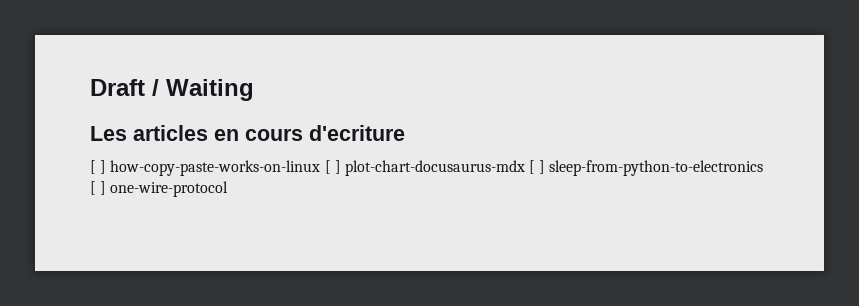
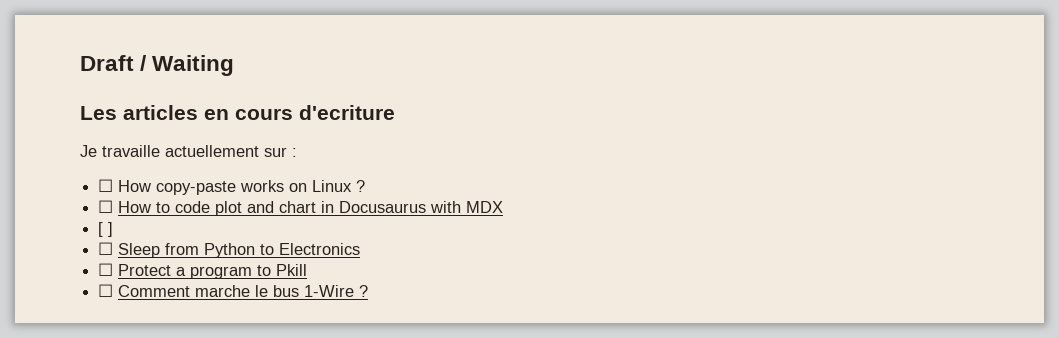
[90,160,764,176] [90,181,229,197] [ ] how-copy-paste-works-on-linux [ ] plot-chart-docusaurus-mdx [ ] sleep-from-python-to-electronics [ ] one-wire-protocol -> [80,145,297,157] [98,179,366,195] [98,200,504,216] [98,222,114,237] [98,242,361,258] [98,263,308,279] [98,284,369,297] Je travaille actuellement sur : // ☐ How copy-paste works on Linux ? // ☐ How to code plot and chart in Docusaurus with MDX // [ ] // ☐ Sleep from Python to Electronics // ☐ Protect a program to Pkill // ☐ Comment marche le bus 1-Wire ?

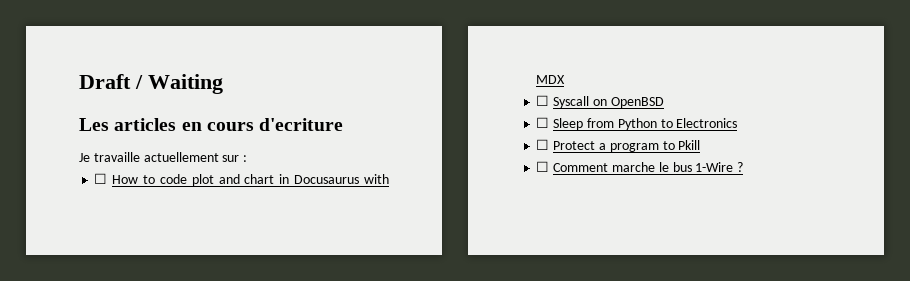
[98,179,366,195] // ☐ How copy-paste works on Linux ? -> (248, 158) none
[98,222,114,237] [ ] -> [536,95,664,108] ☐ Syscall on OpenBSD

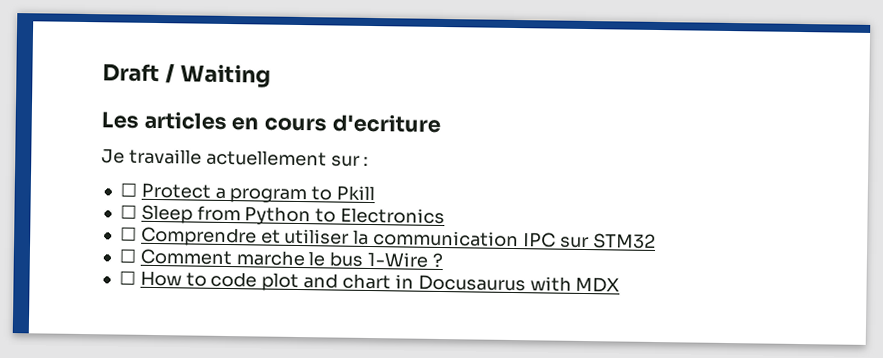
(248, 158) none -> [119,182,376,204] [119,204,446,226] [119,226,656,249] [118,248,443,268] // ☐ Protect a program to Pkill // ☐ Sleep from Python to Electronics // ☐ Comprendre et utiliser la communication IPC sur STM32 // ☐ Comment marche le bus 1-Wire ?
[536,95,664,108] [536,117,738,130] [536,139,701,152] [536,161,744,172] // ☐ Syscall on OpenBSD // ☐ Sleep from Python to Electronics // ☐ Protect a program to Pkill // ☐ Comment marche le bus 1-Wire ? -> (621, 284) none

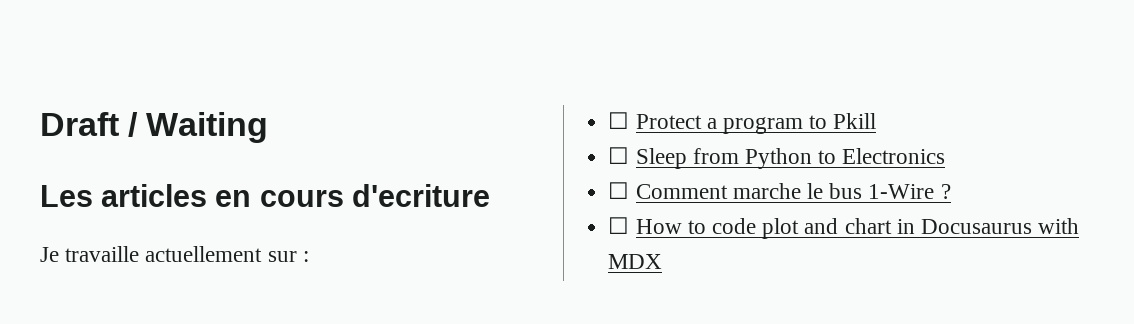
[119,226,656,249] // ☐ Comprendre et utiliser la communication IPC sur STM32 -> (946, 156) none

